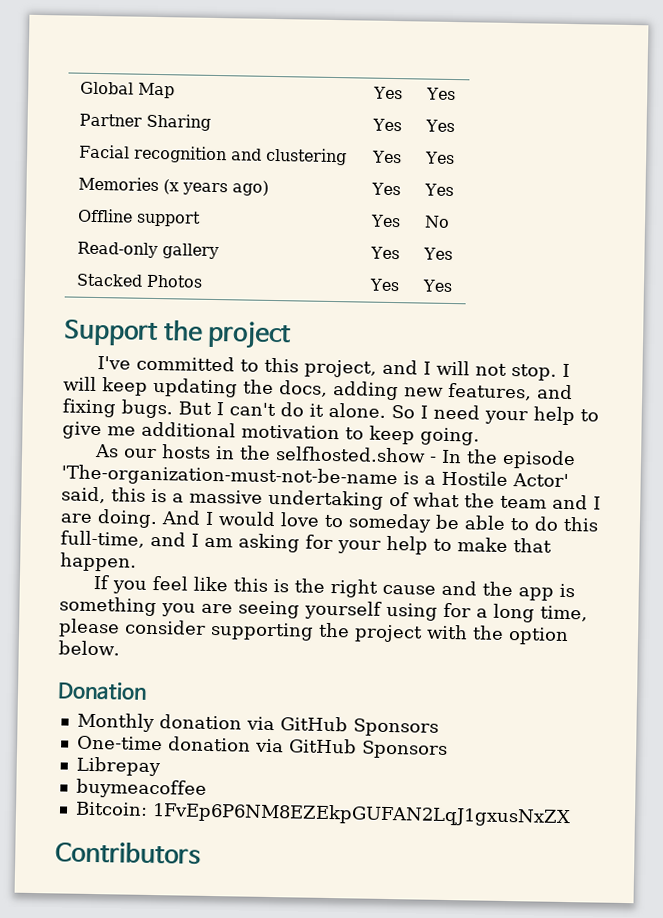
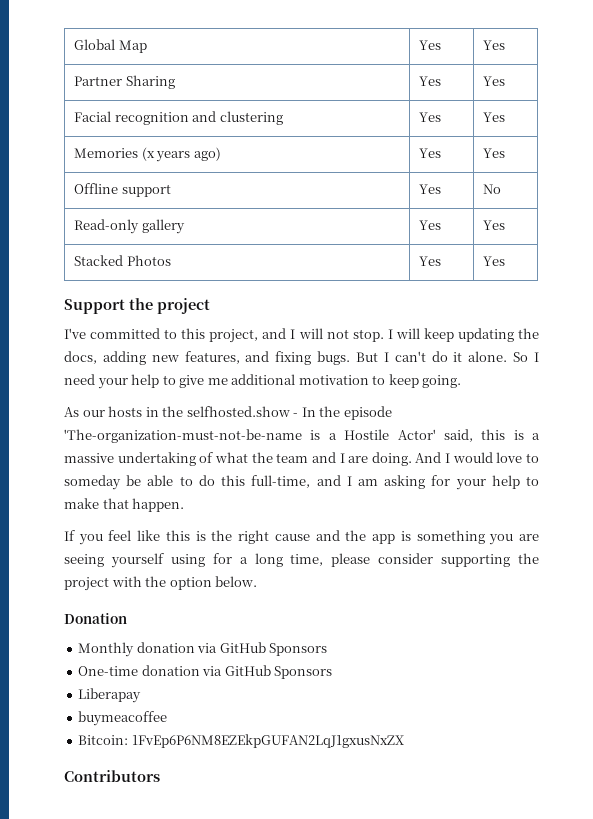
[75,756,161,777] Librepay -> [78,688,142,703] Liberapay

